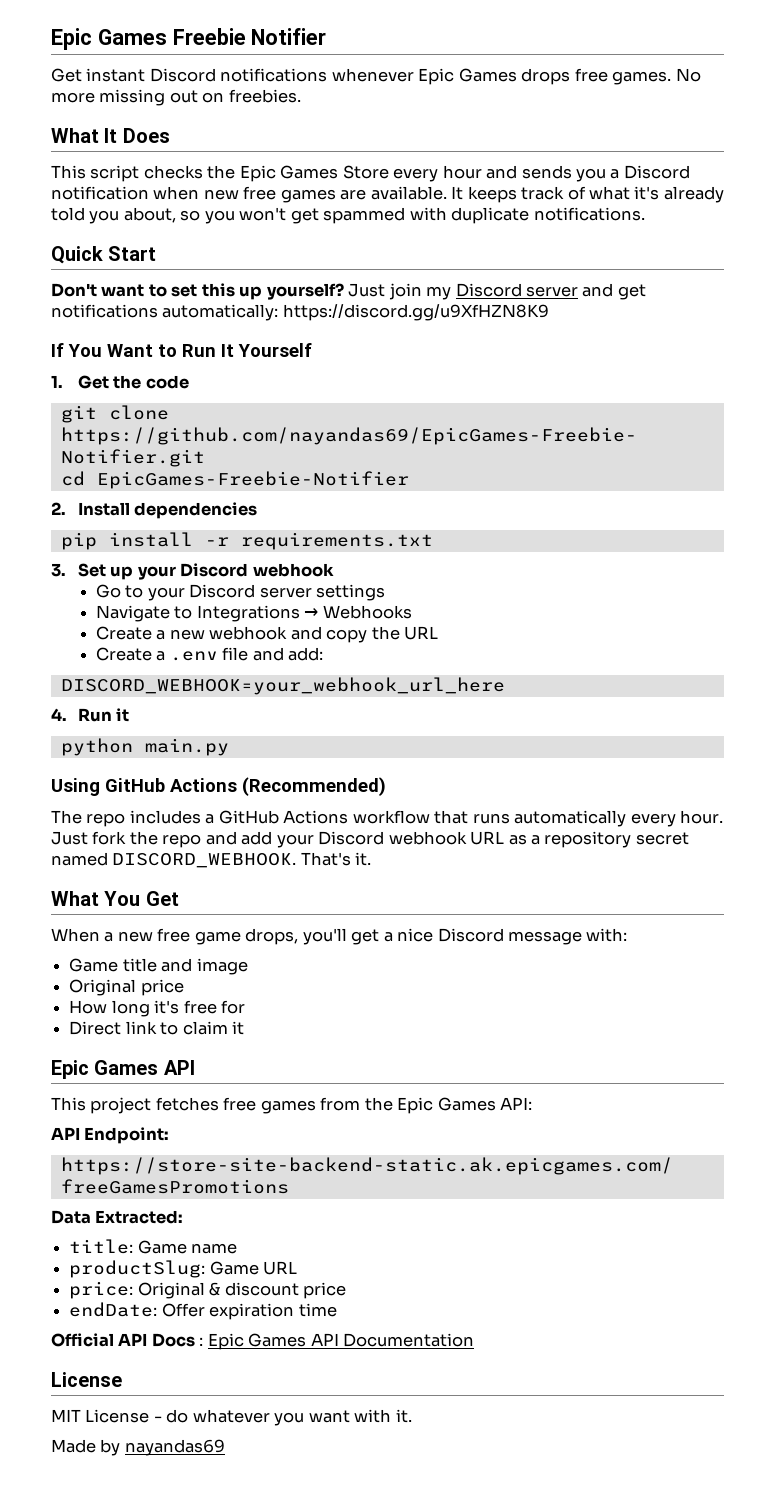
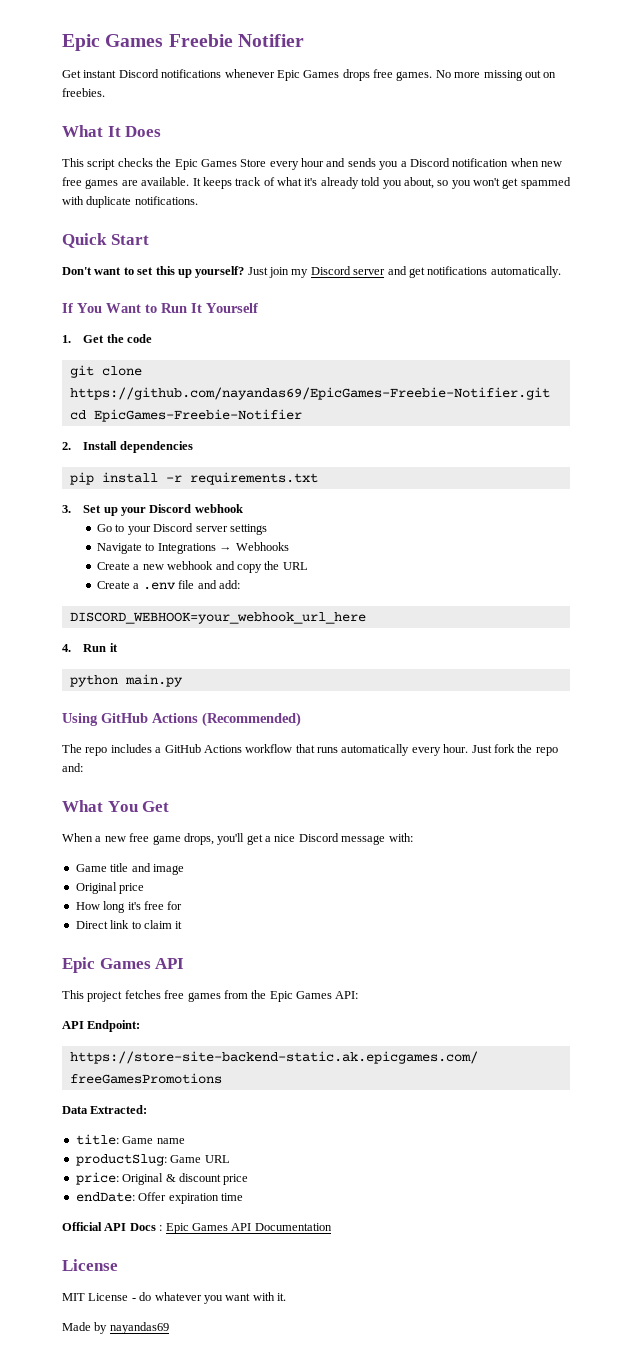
[162,304,549,321] automatically: https://discord.gg/u9XfHZN8K9 -> [490,266,561,278] automatically.
[205,831,689,848] [51,852,372,868] and add your Discord webhook URL as a repository secret named DISCORD_WEBHOOK. That's it. -> [62,763,83,772] and:

